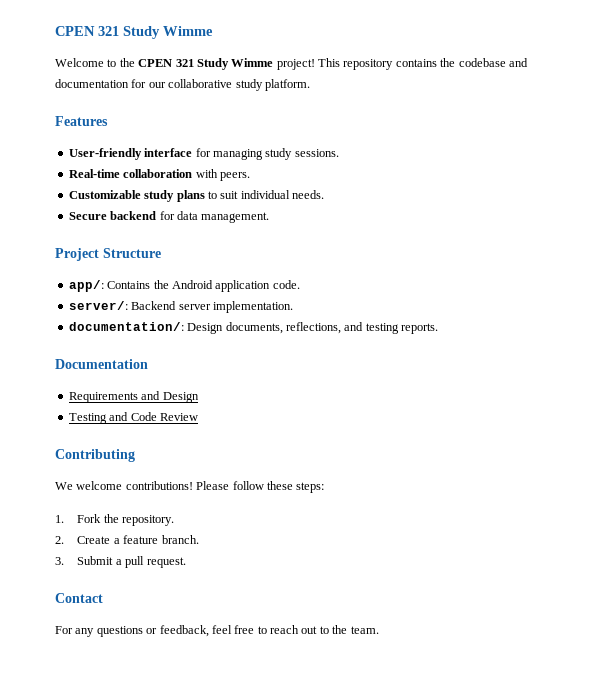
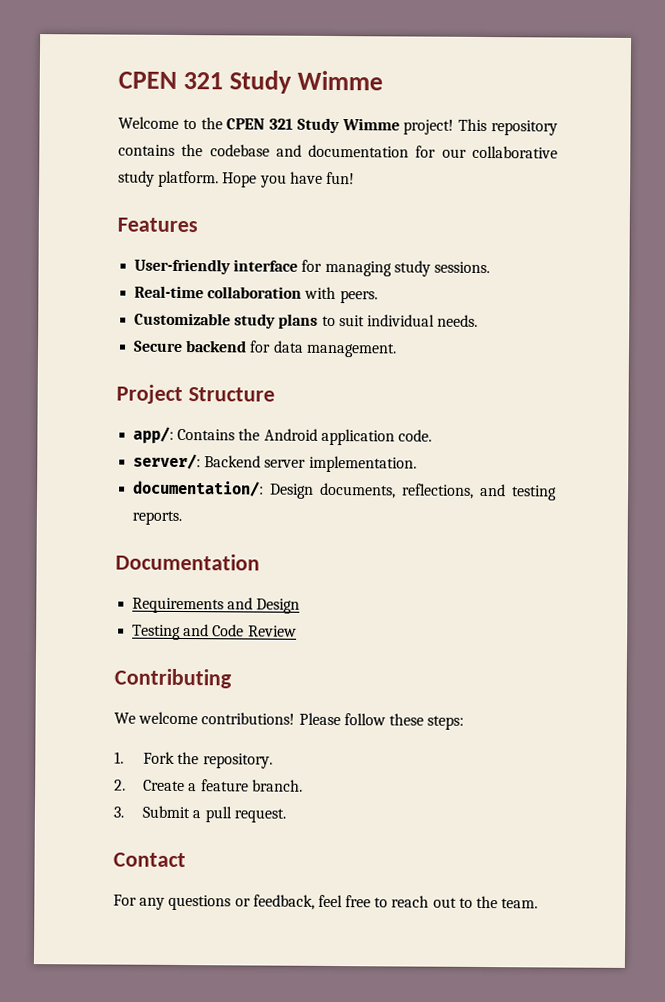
(310, 85) none -> [222,171,355,188] Hope you have fun!

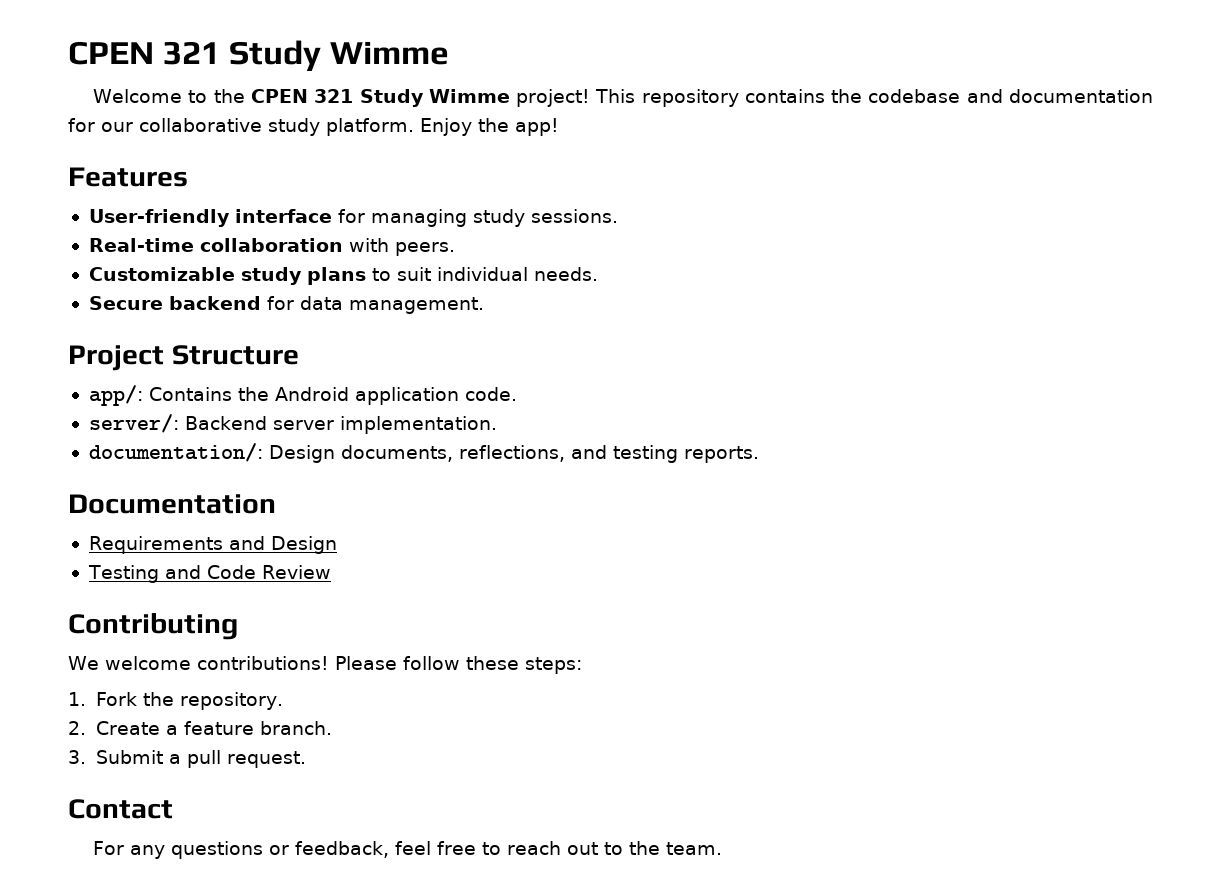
[222,171,355,188] Hope you have fun! -> [420,118,559,136] Enjoy the app!

